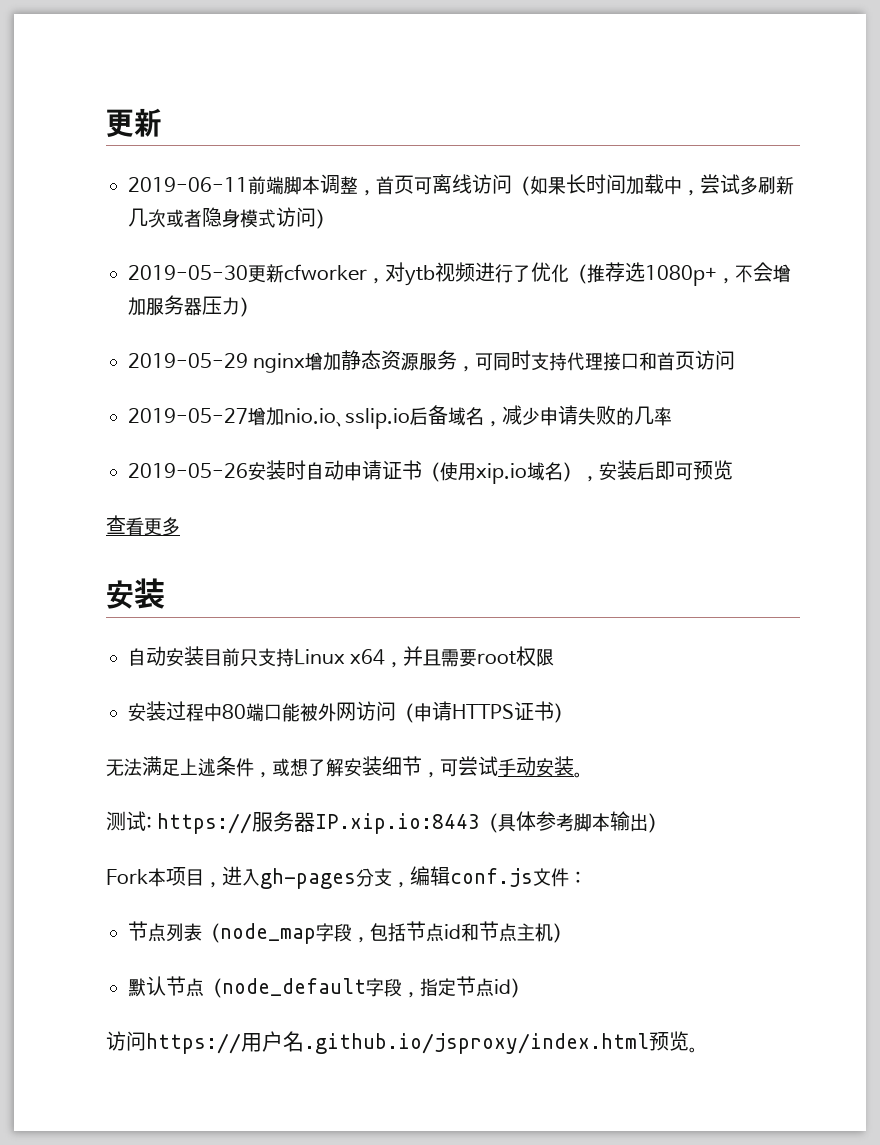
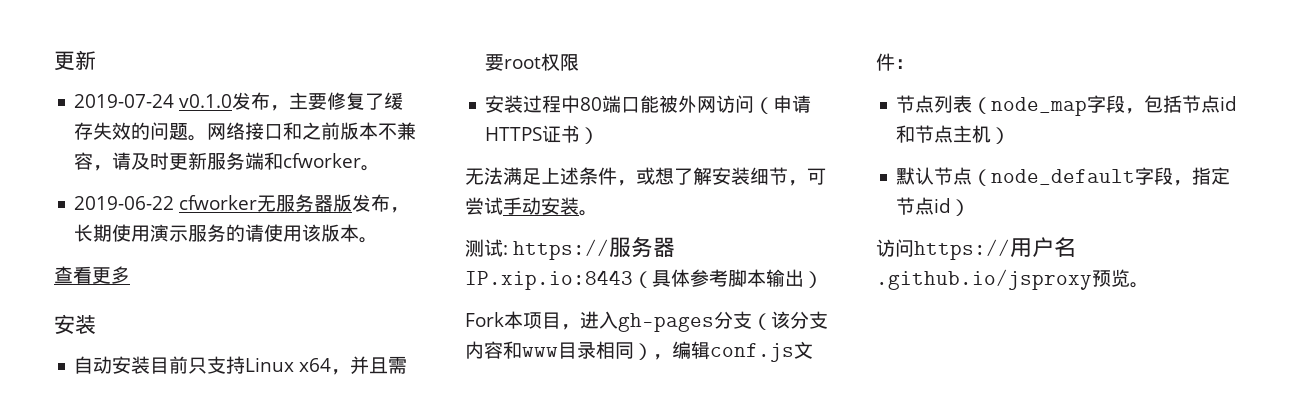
[128,174,794,196] [128,207,334,229] [128,262,791,286] [128,295,258,317] [128,350,736,373] [128,405,672,429] [128,460,733,484] 2019-06-11前端脚本调整，首页可离线访问（如果长时间加载中，尝试多刷新几次或者隐身模式访问） // 2019-05-30更新cfworker，对ytb视频进行了优化（推荐选1080p+，不会增加服务器压力） // 2019-05-29 nginx增加静态资源服务，可同时支持代理接口和首页访问 // 2019-05-27增加nio.io、sslip.io后备域名，减少申请失败的几率 // 2019-05-26安装时自动申请证书（使用xip.io域名），安装后即可预览 -> [74,92,404,111] [74,122,417,141] [74,152,381,171] [74,194,410,213] [74,224,379,243] 2019-07-24 v0.1.0发布，主要修复了缓存失效的问题。网络接口和之前版本不兼容，请及时更新服务端和cfworker。 // 2019-06-22 cfworker无服务器版发布，长期使用演示服务的请使用该版本。
(392, 877) none -> [752,311,828,330] [465,341,653,360] （该分支内容和www目录相同）
[304,1033,649,1054] .github.io/jsproxy/index.html -> [876,269,1092,290] .github.io/jsproxy

